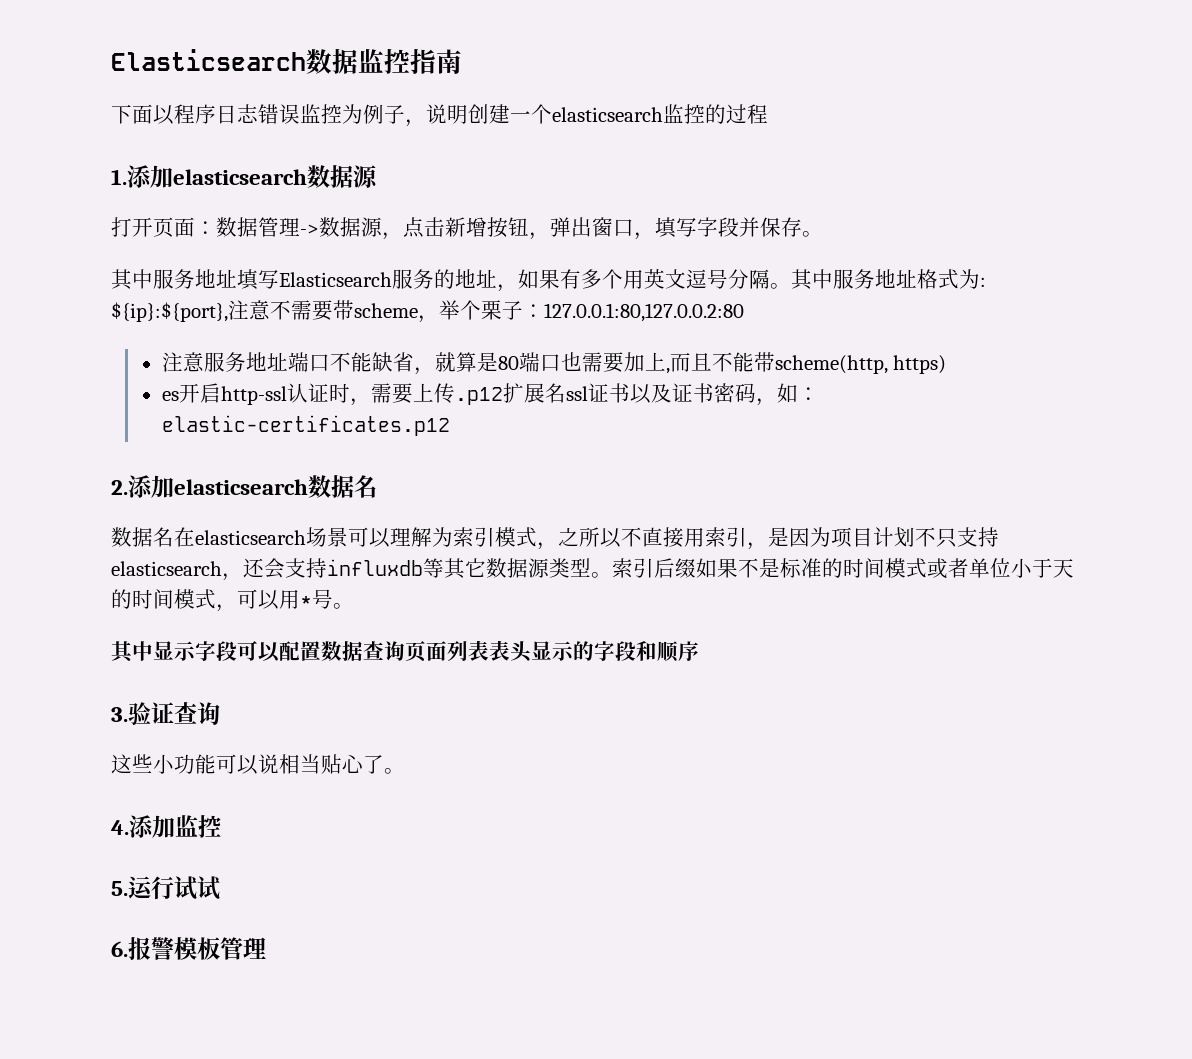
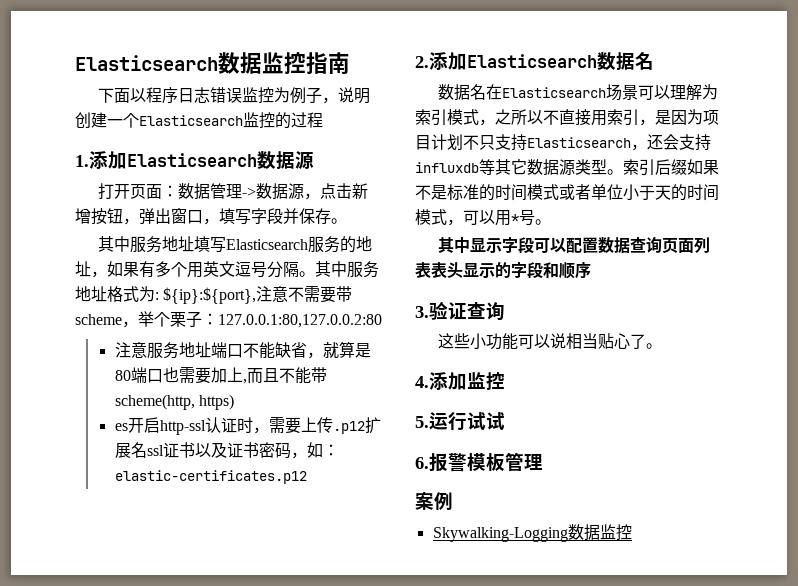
[552,107,663,122] elasticsearch -> [139,115,243,126] Elasticsearch
[173,169,307,185] elasticsearch -> [127,153,257,167] Elasticsearch
[174,479,308,495] elasticsearch -> [467,54,597,68] Elasticsearch
[195,530,306,545] elasticsearch -> [501,87,606,98] Elasticsearch
[111,561,222,576] elasticsearch -> [527,137,631,148] Elasticsearch
(266, 948) none -> [415,492,453,510] [432,524,632,542] // 案例 // Skywalking-Logging数据监控

